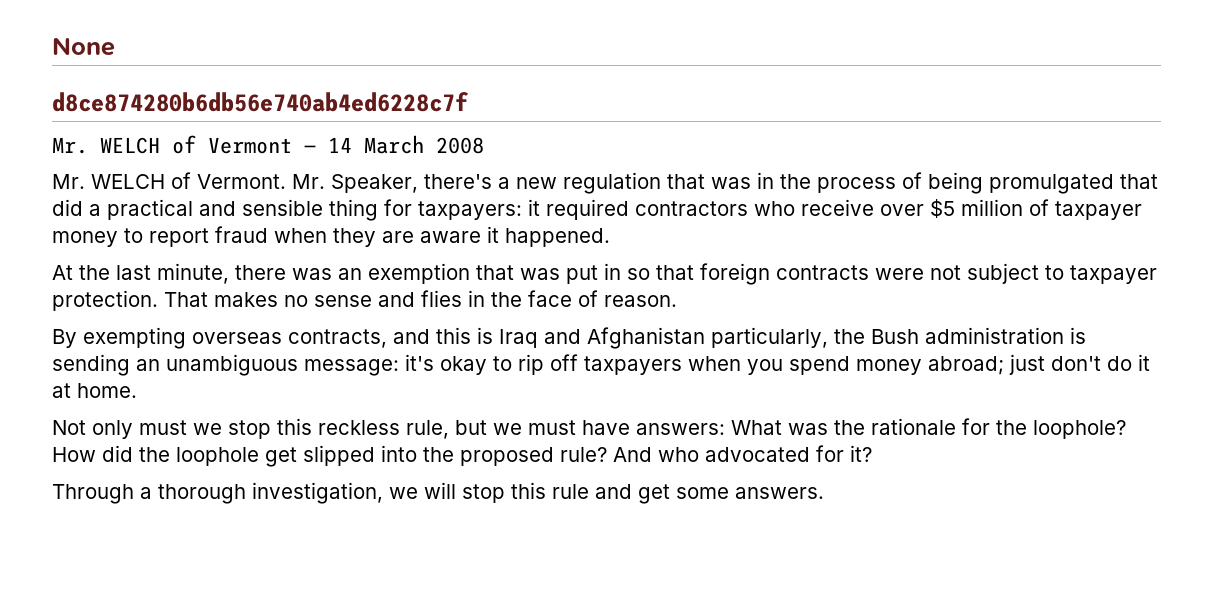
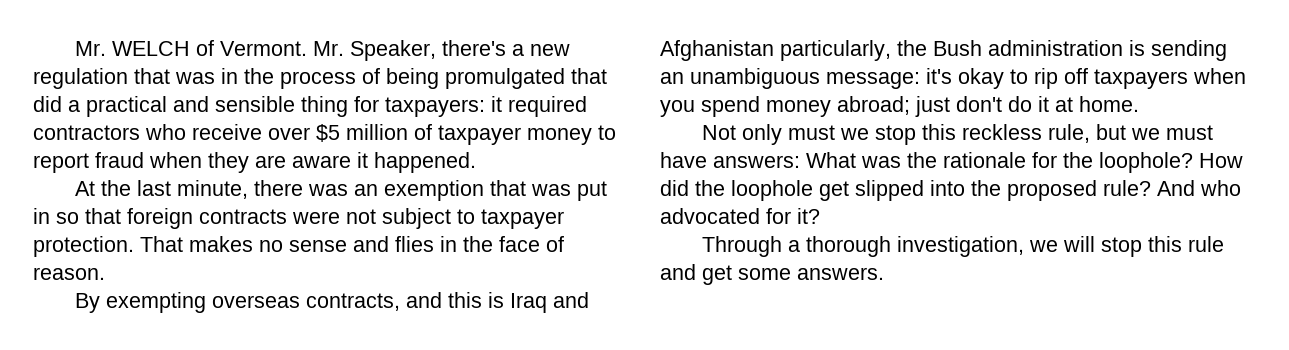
[52,37,115,56] [52,92,469,112] [52,135,484,154] None // d8ce874280b6db56e740ab4ed6228c7f // Mr. WELCH of Vermont — 14 March 2008 // -> (75, 48) none

